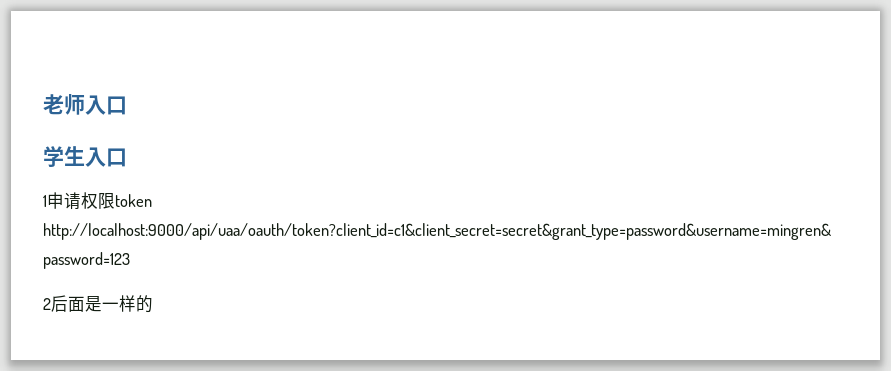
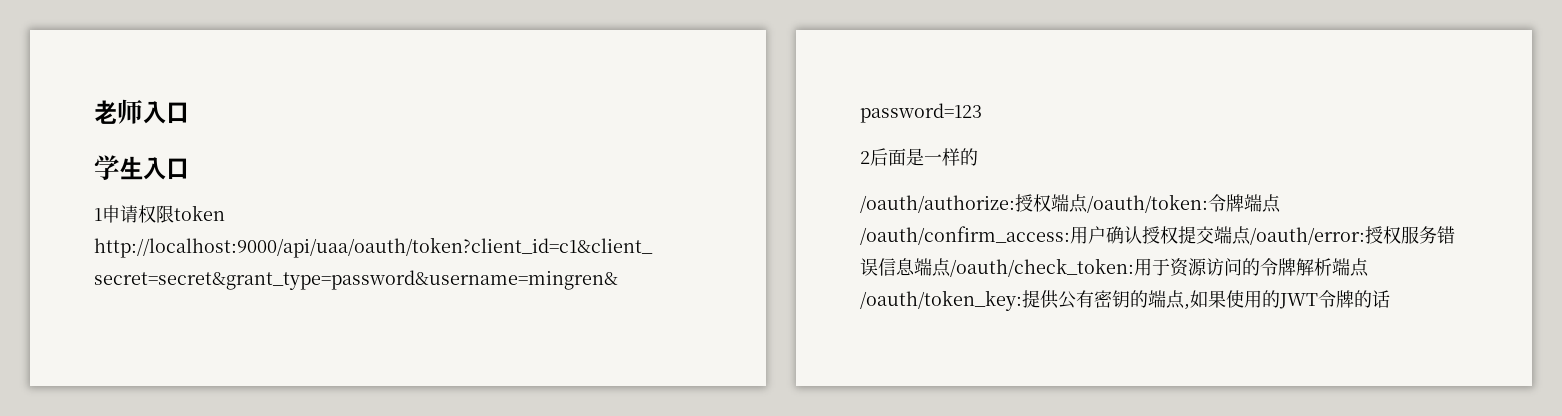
(153, 304) none -> [860,194,1281,213] [860,226,1455,245] [860,258,1369,277] [860,290,1390,311] // /oauth/authorize:授权端点/oauth/token:令牌端点/oauth/confirm_access:用户确认授权提交端点/oauth/error:授权服务错误信息端点/oauth/check_token:用于资源访问的令牌解析端点/oauth/token_key:提供公有密钥的端点,如果使用的JWT令牌的话

